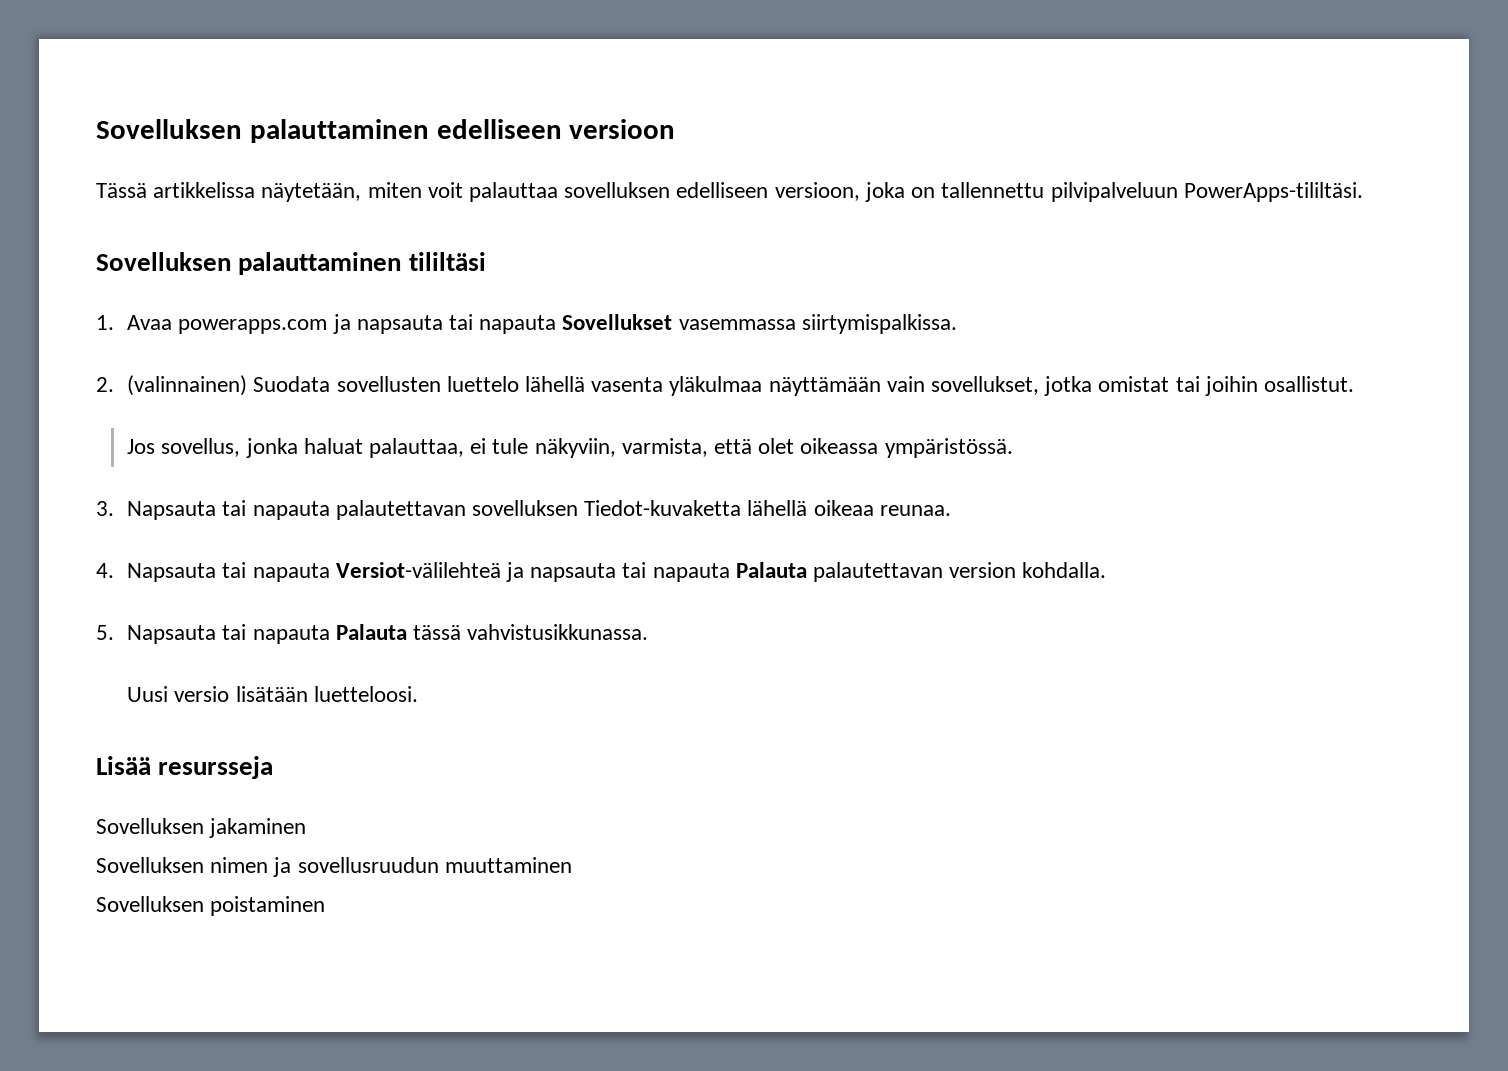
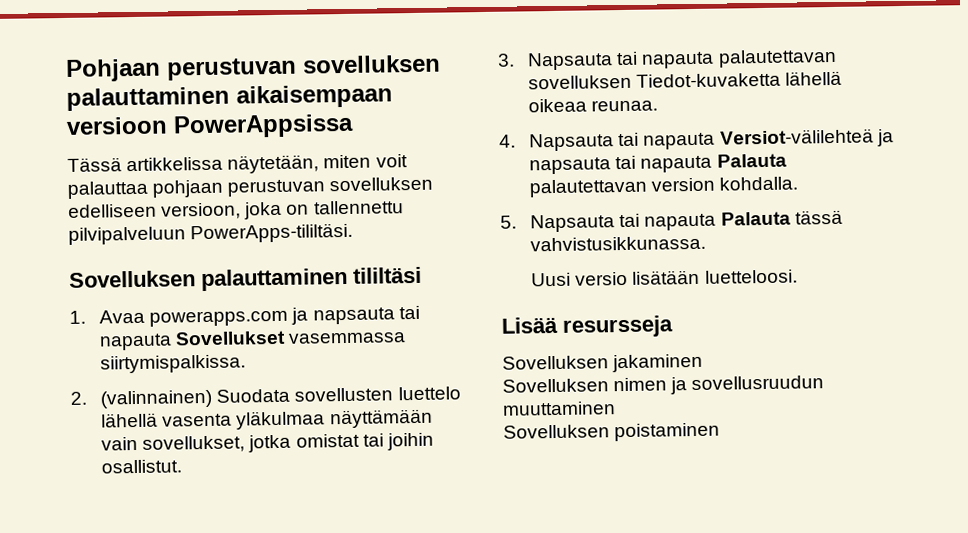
[96,119,562,143] Sovelluksen palauttaminen edelliseen -> [66,54,441,82] [66,84,393,111] Pohjaan perustuvan sovelluksen palauttaminen aikaisempaan
(676, 129) none -> [173,113,354,139] PowerAppsissa
(559, 192) none -> [152,179,326,198] pohjaan perustuvan
[127,438,1013,458] // Jos sovellus, jonka haluat palauttaa, ei tule näkyviin, varmista, että olet oikeassa ympäristössä. -> (183, 466) none

